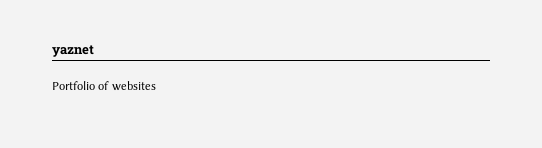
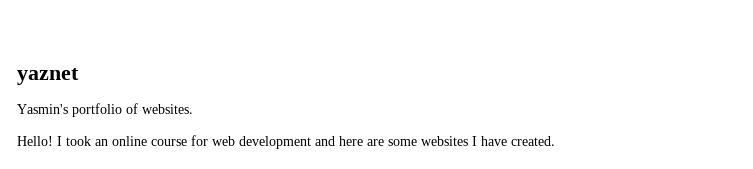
[52,81,156,91] Portfolio of websites -> [17,103,193,117] [17,135,555,149] Yasmin's portfolio of websites. // Hello! I took an online course for web development and here are some websites I have created.

